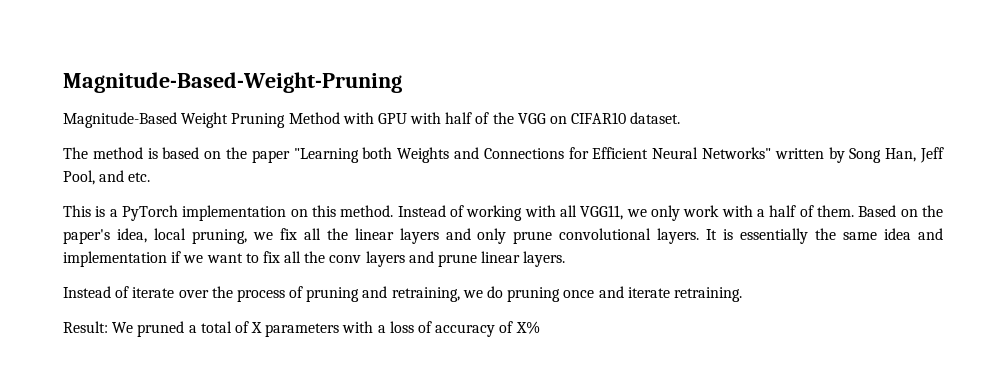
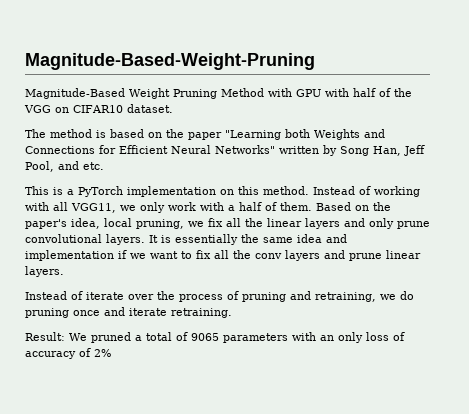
[251,322,263,333] X -> [191,333,219,341] 9065
[377,325,386,333] a -> [320,332,363,343] an only
[515,321,540,334] X% -> [94,349,111,357] 2%

